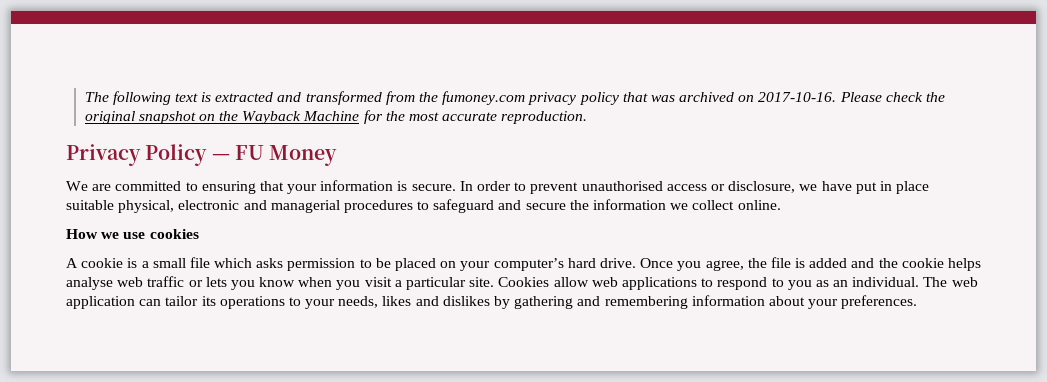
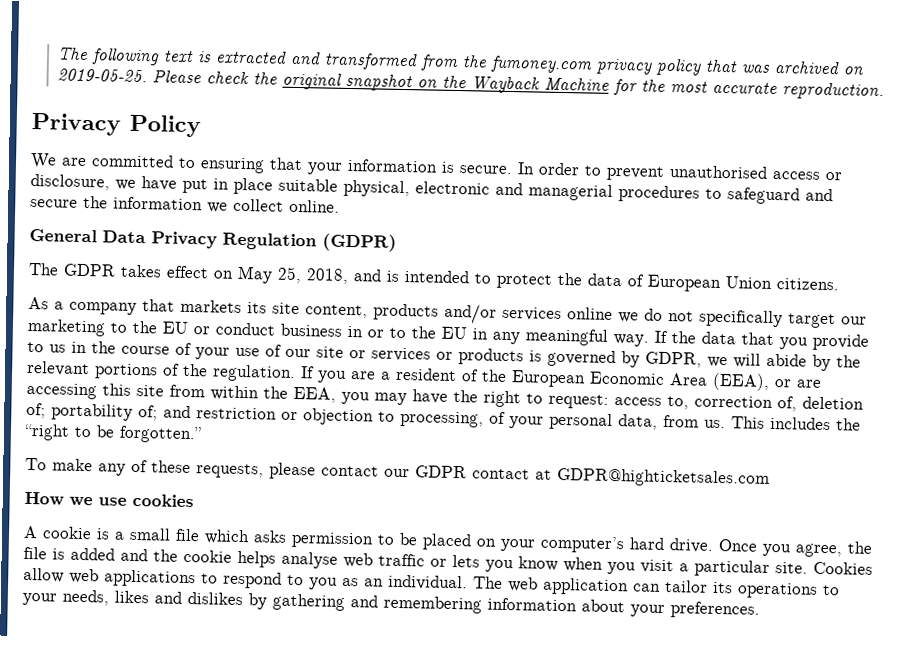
[758,92,837,102] 2017-10-16. -> [57,68,148,83] 2019-05-25.
[211,145,338,166] — FU Money -> (201, 126) none
(781, 205) none -> [29,228,397,252] [28,262,839,293] [28,296,867,329] [27,318,869,351] [27,341,861,372] [27,360,822,391] [26,382,864,412] [26,402,861,431] [24,423,202,444] [25,457,770,488] // General Data Privacy Regulation (GDPR) // The GDPR takes effect on May 25, 2018, and is intended to protect the data of European Union citizens. // As a company that markets its site content, products and/or services online we do not specifically target our marketing to the EU or conduct business in or to the EU in any meaningful way. If the data that you provide to us in the course of your use of our site or services or products is governed by GDPR, we will abide by the relevant portions of the regulation. If you are a resident of the European Economic Area (EEA), or are accessing this site from within the EEA, you may have the right to request: access to, correction of, deletion of; portability of; and restriction or objection to processing, of your personal data, from us. This includes the “right to be forgotten.” // To make any of these requests, please contact our GDPR contact at GDPR@highticketsales.com

